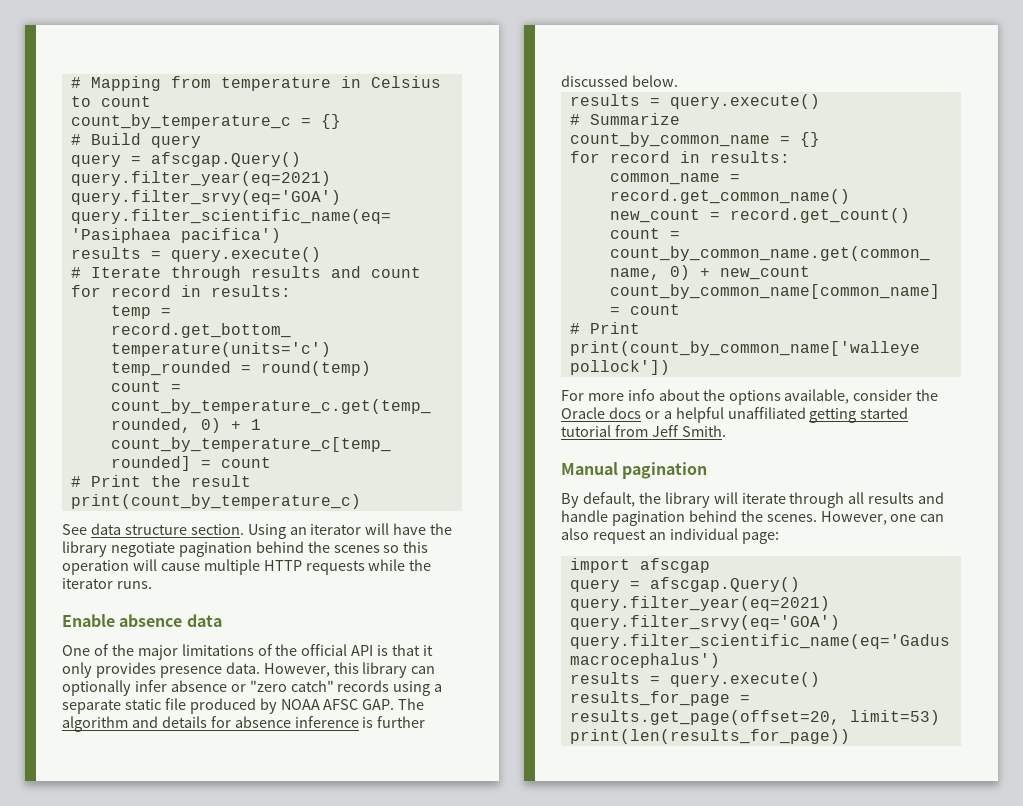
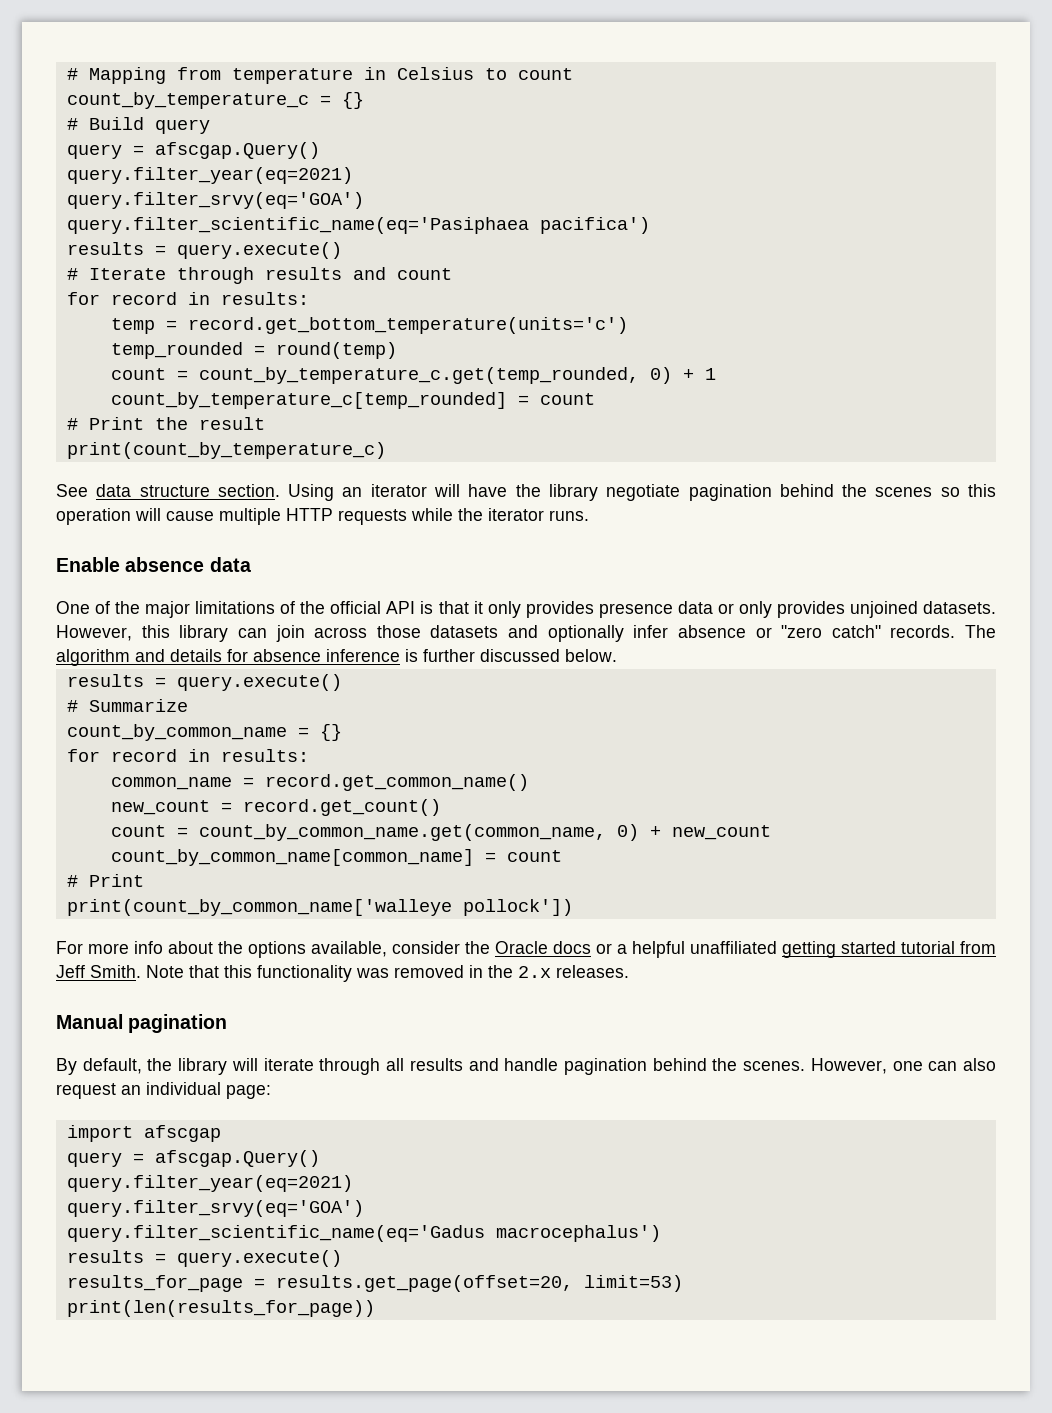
[225,662,436,678] data. However, this library can -> [677,601,996,618] [56,625,538,642] data or only provides unjoined datasets. However, this library can join across those datasets and
[337,680,443,696] [62,698,395,714] records using a separate static file produced by NOAA AFSC GAP. -> [890,625,956,638] records.
(726, 431) none -> [146,965,629,982] Note that this functionality was removed in the 2.x releases.

